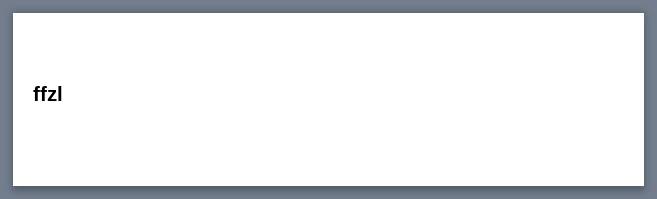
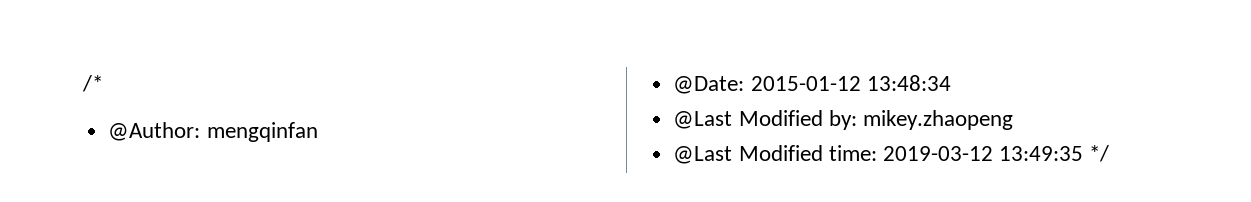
[33,86,63,101] ffzl -> [82,75,103,92] [108,122,318,142] [673,75,951,94] [673,110,1013,130] [673,145,1110,164] /* // @Author: mengqinfan // @Date: 2015-01-12 13:48:34 // @Last Modified by: mikey.zhaopeng // @Last Modified time: 2019-03-12 13:49:35 */

